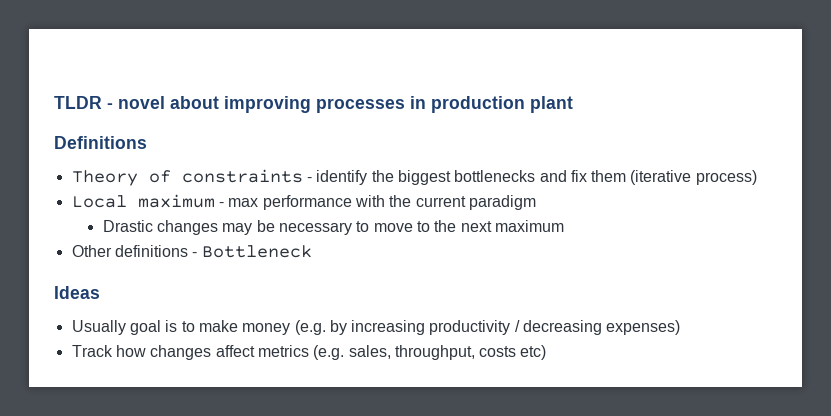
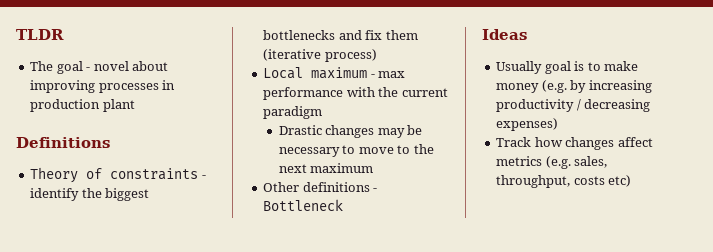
(102, 102) none -> [30,61,83,74] // The goal

